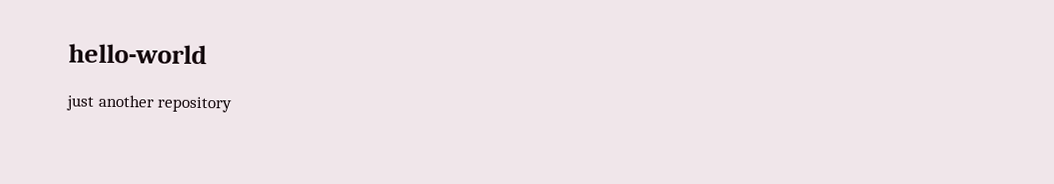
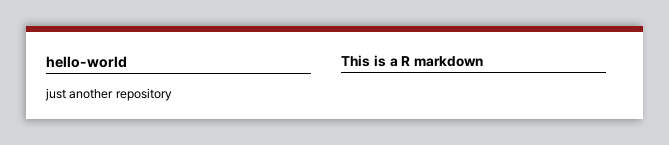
(233, 104) none -> [341,55,484,67] // This is a R markdown

